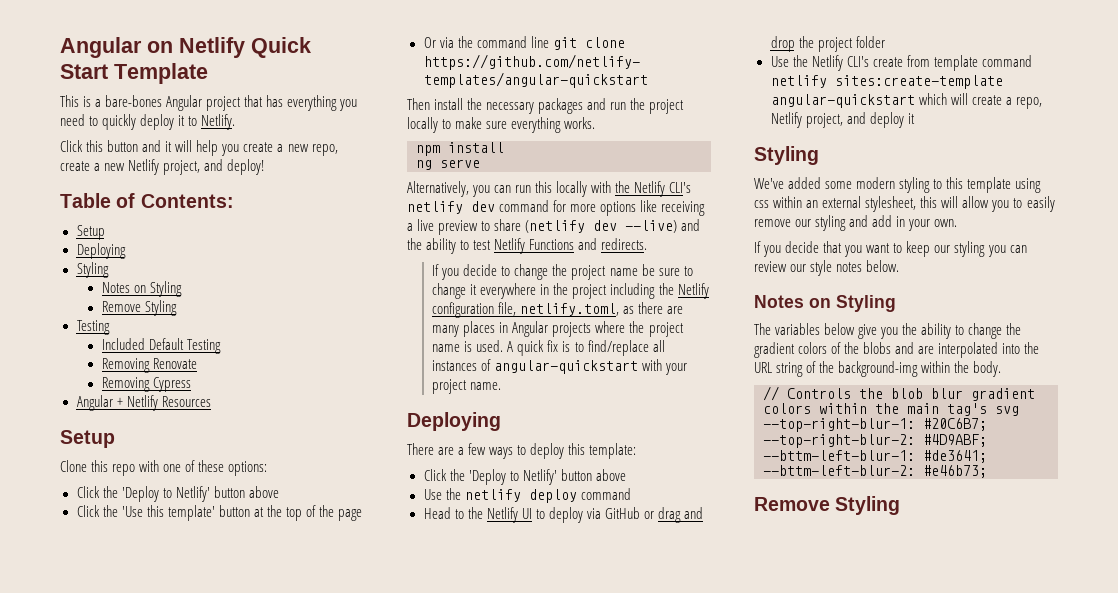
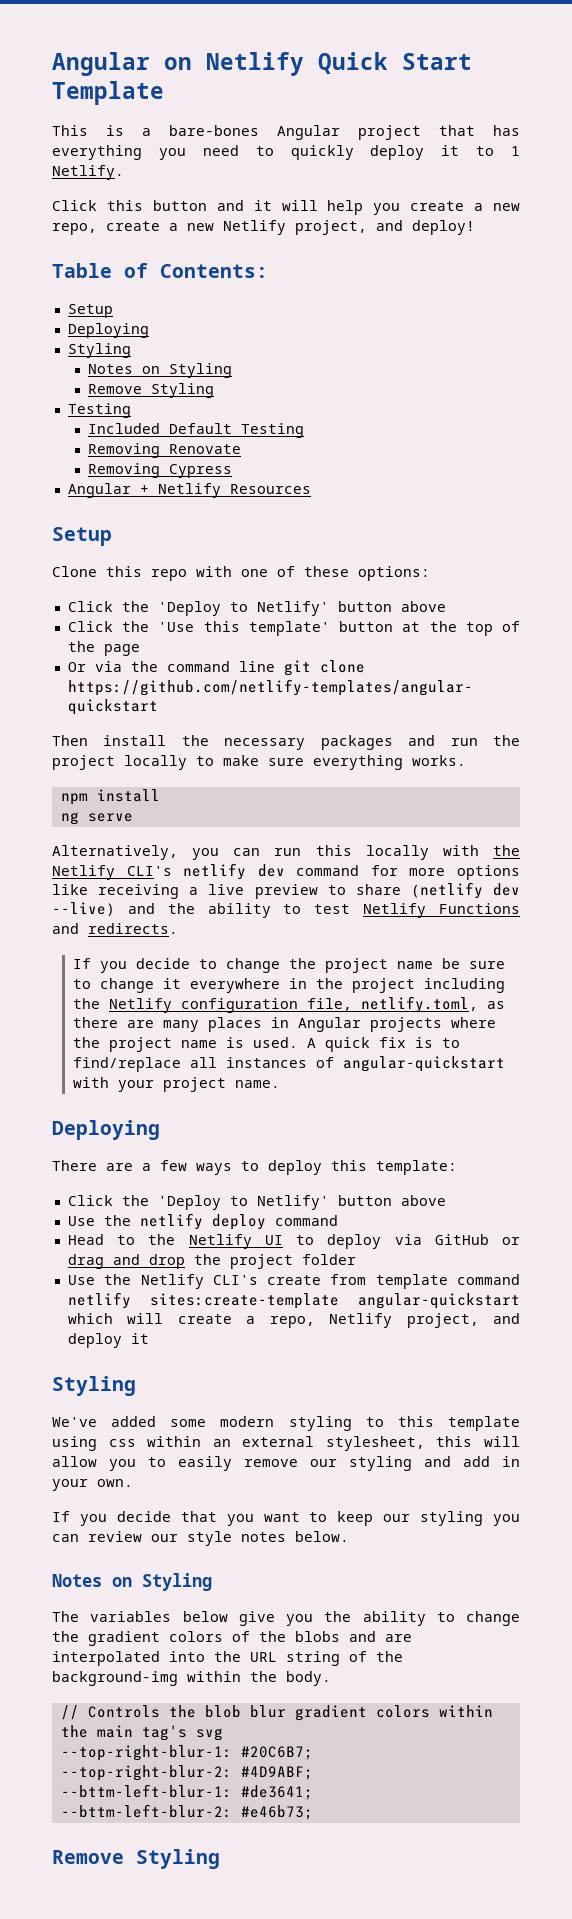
(198, 121) none -> [511,146,520,156] 1

